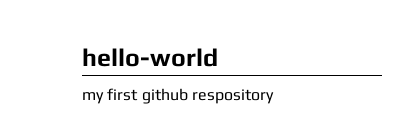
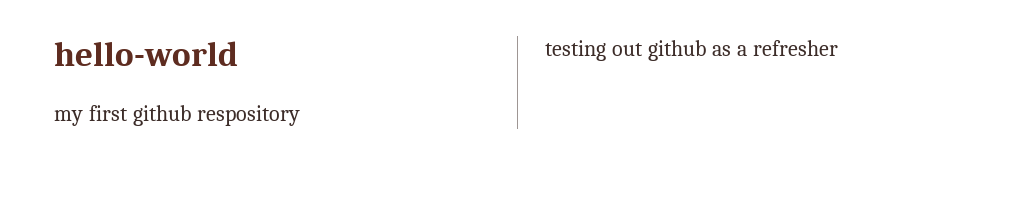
(274, 96) none -> [545,40,838,61] // testing out github as a refresher

